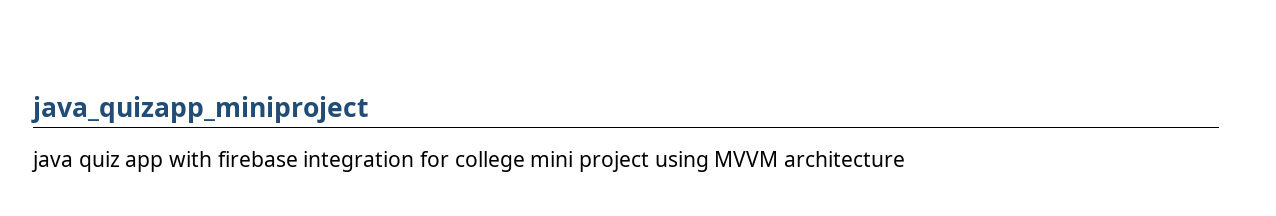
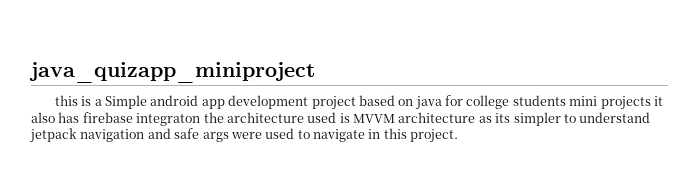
[31,151,906,172] java quiz app with firebase integration for college mini project using MVVM architecture -> [54,95,663,110] [31,112,651,126] [30,128,459,143] this is a Simple android app development project based on java for college students mini projects it also has firebase integraton the architecture used is MVVM architecture as its simpler to understand jetpack navigation and safe args were used to navigate in this project.

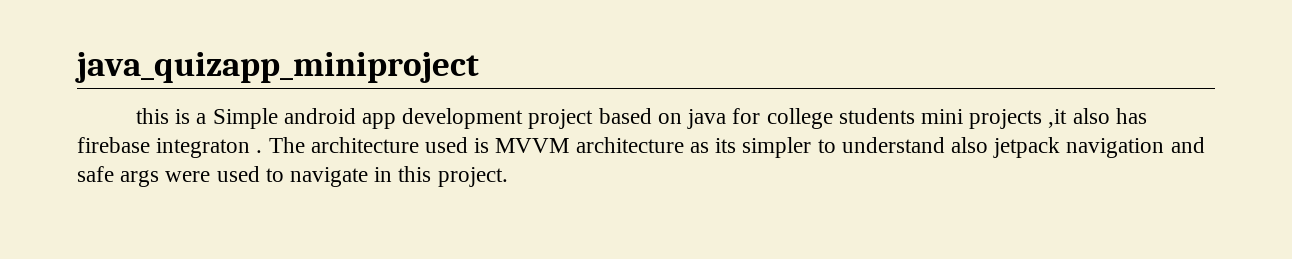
[653,96,663,106] it -> [1048,109,1068,128] ,it
[203,112,224,123] the -> [256,137,305,153] . The
(651, 117) none -> [950,137,988,153] also

